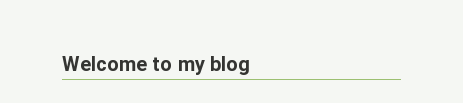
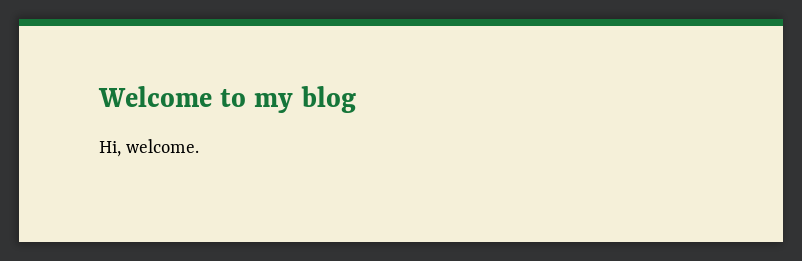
(251, 65) none -> [99,139,200,157] // Hi, welcome.

